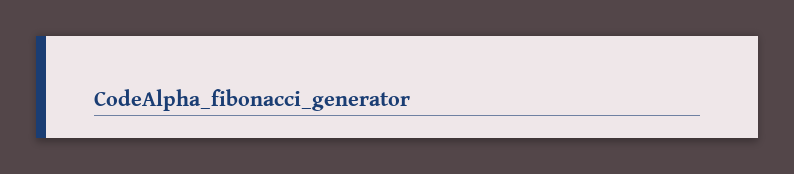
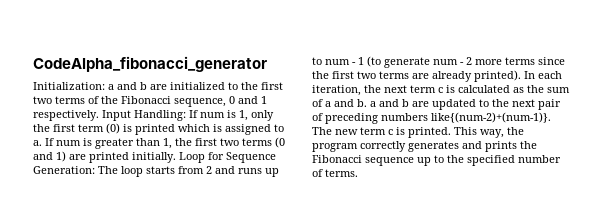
(410, 100) none -> [33,82,283,90] [33,96,267,107] [33,110,274,121] [33,123,284,135] [33,137,285,149] [33,151,276,163] [33,166,279,177] [312,56,565,68] [312,70,562,82] [312,85,570,96] [312,99,561,110] [312,112,551,124] [312,127,524,138] [312,141,537,152] [312,155,561,166] [312,169,358,177] // Initialization: a and b are initialized to the first two terms of the Fibonacci sequence, 0 and 1 respectively. Input Handling: If num is 1, only the first term (0) is printed which is assigned to a. If num is greater than 1, the first two terms (0 and 1) are printed initially. Loop for Sequence Generation: The loop starts from 2 and runs up to num - 1 (to generate num - 2 more terms since the first two terms are already printed). In each iteration, the next term c is calculated as the sum of a and b. a and b are updated to the next pair of preceding numbers like{(num-2)+(num-1)}. The new term c is printed. This way, the program correctly generates and prints the Fibonacci sequence up to the specified number of terms.

